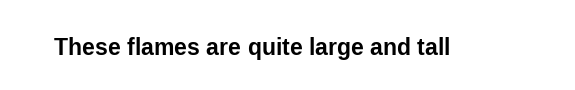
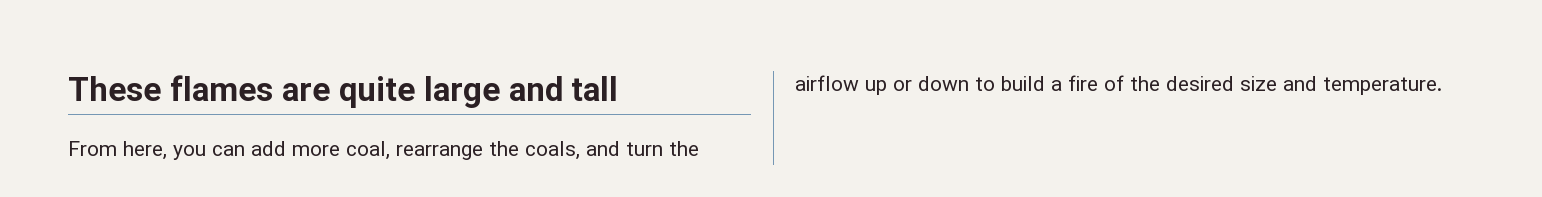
(451, 46) none -> [68,141,699,160] [795,75,1442,95] // From here, you can add more coal, rearrange the coals, and turn the airflow up or down to build a fire of the desired size and temperature.

